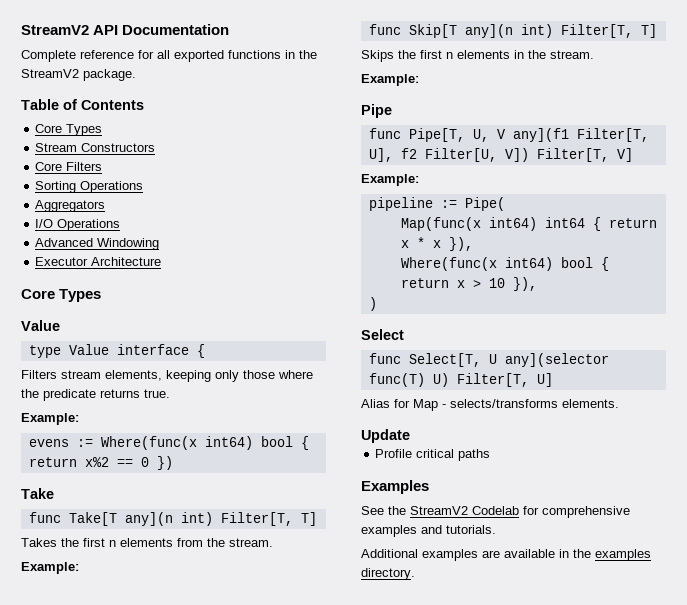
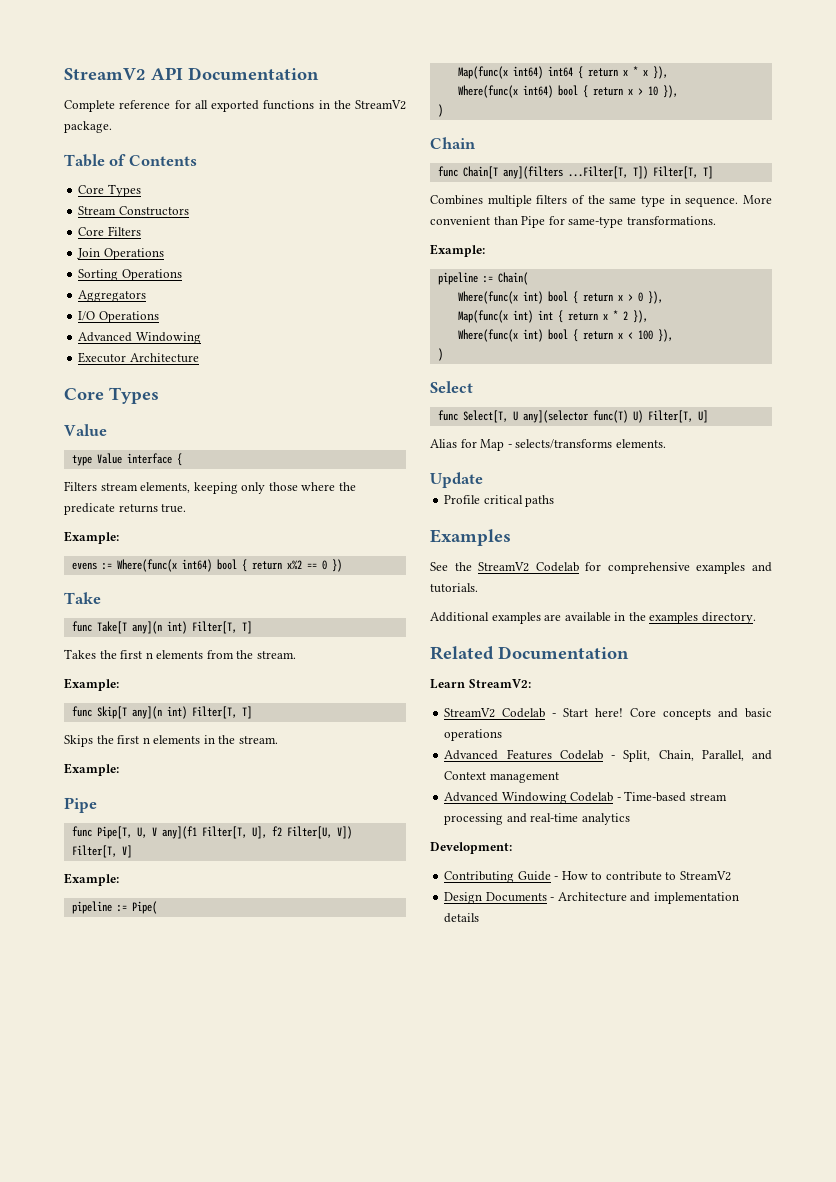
(103, 166) none -> [77,248,164,260] // Join Operations
(377, 304) none -> [430,137,476,149] [437,166,713,179] [430,195,772,207] [430,216,716,228] [430,244,485,257] [437,272,528,285] [457,291,663,304] [457,310,648,323] [457,329,673,342] [437,348,443,361] // Chain // func Chain[T any](filters ...Filter[T, T]) Filter[T, T] // Combines multiple filters of the same type in sequence. More convenient than Pipe for same-type transformations. // Example: // pipeline := Chain( // Where(func(x int) bool { return x > 0 }), // Map(func(x int) int { return x * 2 }), // Where(func(x int) bool { return x < 100 }), // )
(415, 574) none -> [430,646,629,660] [430,679,531,689] [444,708,772,720] [444,729,503,741] [444,749,772,762] [444,771,559,783] [444,791,727,804] [444,813,630,825] [430,842,512,854] [444,871,731,883] [444,892,739,904] [444,913,480,923] // Related Documentation // Learn StreamV2: // StreamV2 Codelab - Start here! Core concepts and basic operations // Advanced Features Codelab - Split, Chain, Parallel, and Context management // Advanced Windowing Codelab - Time-based stream processing and real-time analytics // Development: // Contributing Guide - How to contribute to StreamV2 // Design Documents - Architecture and implementation details

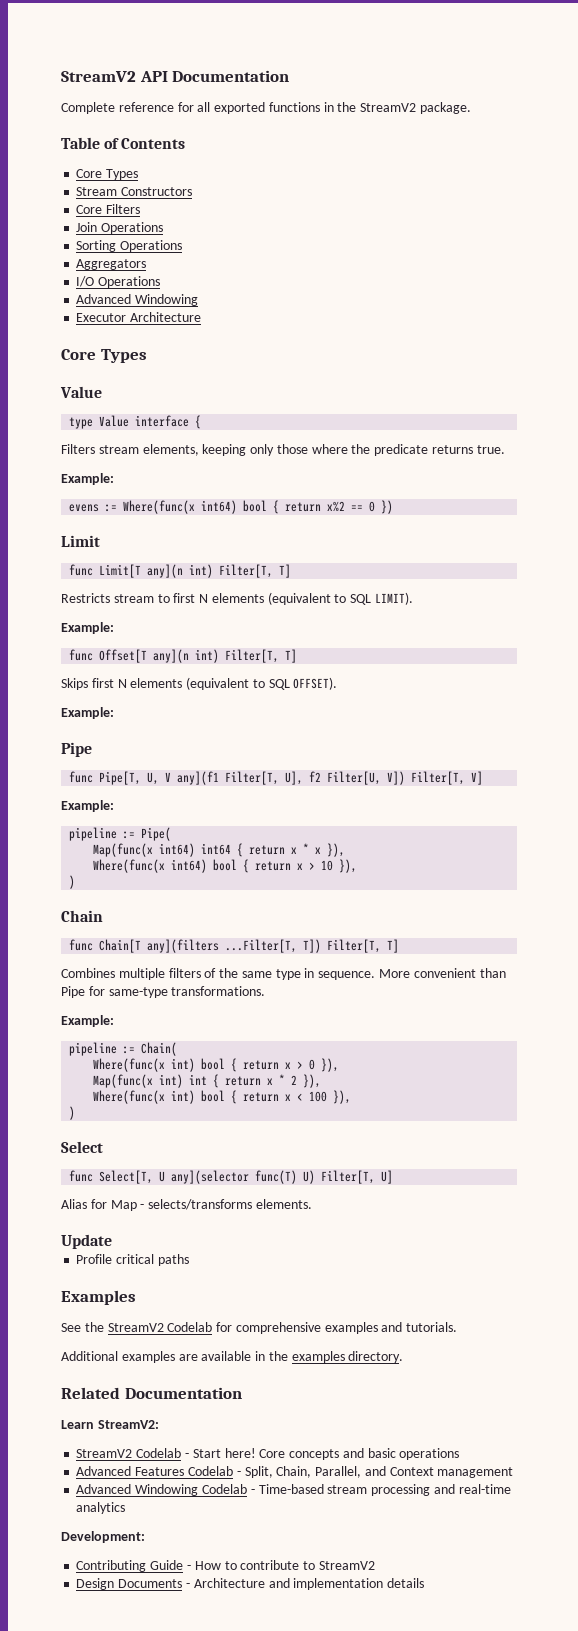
[64,592,101,604] [71,621,252,634] [64,649,296,659] Take // func Take[T any](n int) Filter[T, T] // Takes the first n elements from the stream. -> [61,535,100,547] [69,564,292,578] [61,592,414,605] Limit // func Limit[T any](n int) Filter[T, T] // Restricts stream to first N elements (equivalent to SQL LIMIT).
[96,706,127,719] Skip[T -> [99,649,148,663] Offset[T
[96,735,278,744] the first n elements in the stream. -> [91,677,338,690] first N elements (equivalent to SQL OFFSET).

